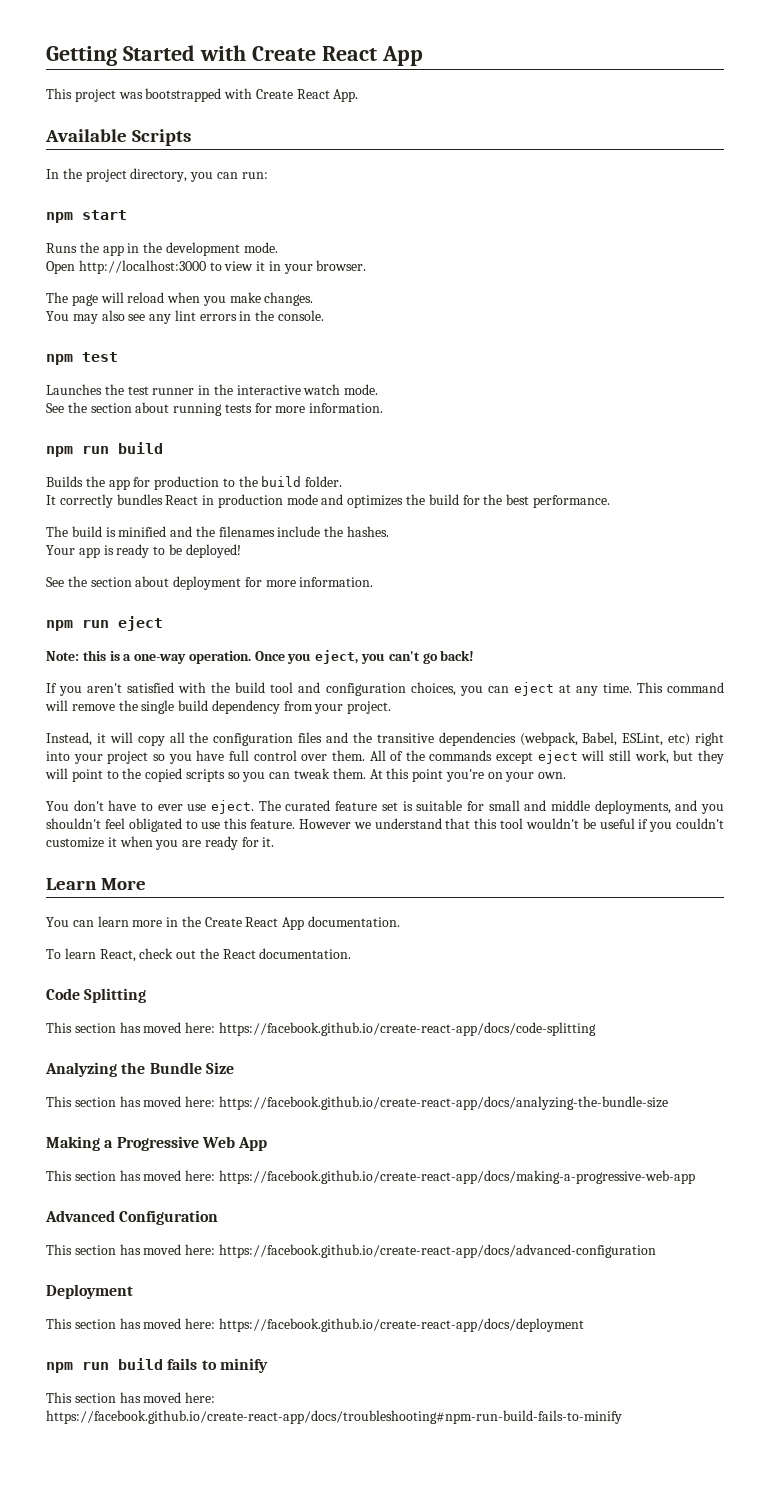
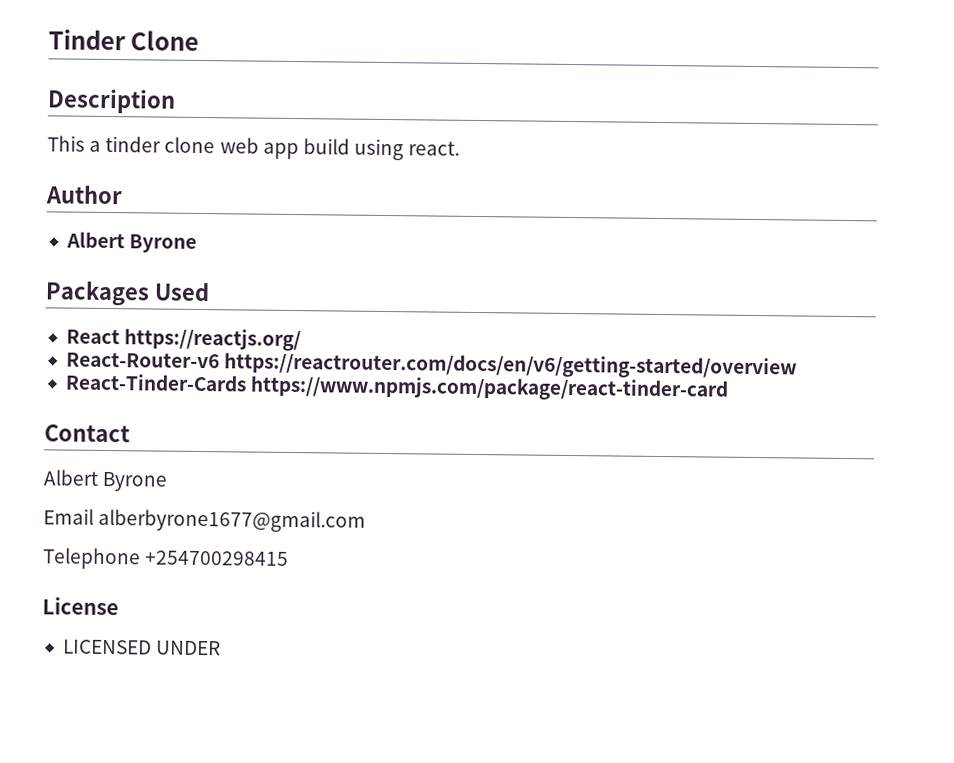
[46,45,423,66] [46,88,359,102] [45,129,192,146] [46,168,268,182] [46,210,127,223] [46,242,278,256] [46,260,367,274] [46,292,314,306] [46,310,325,324] [46,352,118,365] [46,384,379,395] [46,402,384,416] [46,442,163,457] [46,476,343,490] [46,494,610,508] [46,526,390,537] [46,544,241,558] [46,576,374,590] [46,616,163,631] [46,650,475,664] [46,682,724,696] [45,700,392,714] [46,732,724,746] [46,750,724,764] [45,768,567,782] [46,800,724,814] [46,818,725,832] [46,836,275,850] [46,878,147,890] [46,916,401,930] [46,948,352,962] [46,988,147,1003] [46,1022,596,1036] [45,1062,234,1077] [46,1096,668,1110] [46,1136,268,1151] [46,1170,695,1184] [45,1210,219,1225] [46,1244,656,1258] [46,1284,133,1299] [46,1318,584,1332] [46,1358,268,1373] [46,1392,216,1403] [46,1410,622,1424] Getting Started with Create React App // This project was bootstrapped with Create React App. // Available Scripts // In the project directory, you can run: // npm start // Runs the app in the development mode. // Open http://localhost:3000 to view it in your browser. // The page will reload when you make changes. // You may also see any lint errors in the console. // npm test // Launches the test runner in the interactive watch mode. // See the section about running tests for more information. // npm run build // Builds the app for production to the build folder. // It correctly bundles React in production mode and optimizes the build for the best performance. // The build is minified and the filenames include the hashes. // Your app is ready to be deployed! // See the section about deployment for more information. // npm run eject // Note: this is a one-way operation. Once you eject, you can't go back! // If you aren't satisfied with the build tool and configuration choices, you can eject at any time. This command will remove the single build dependency from your project. // Instead, it will copy all the configuration files and the transitive dependencies (webpack, Babel, ESLint, etc) right into your project so you have full control over them. All of the commands except eject will still work, but they will point to the copied scripts so you can tweak them. At this point you're on your own. // You don't have to ever use eject. The curated feature set is suitable for small and middle deployments, and you shouldn't feel obligated to use this feature. However we understand that this tool wouldn't be useful if you couldn't customize it when you are ready for it. // Learn More // You can learn more in the Create React App documentation. // To learn React, check out the React documentation. // Code Splitting // This section has moved here: https://facebook.github.io/create-react-app/docs/code-splitting // Analyzing the Bundle Size // This section has moved here: https://facebook.github.io/create-react-app/docs/analyzing-the-bundle-size // Making a Progressive Web App // This section has moved here: https://facebook.github.io/create-react-app/docs/making-a-progressive-web-app // Advanced Configuration // This section has moved here: https://facebook.github.io/create-react-app/docs/advanced-configuration // Deployment // This section has moved here: https://facebook.github.io/create-react-app/docs/deployment // npm run build fails to minify // This section has moved here: https://facebook.github.io/create-react-app/docs/troubleshooting#npm-run-build-fails-to-minify -> [48,29,200,51] [47,88,176,114] [47,135,461,161] [45,185,123,205] [65,231,198,253] [45,280,210,307] [65,328,302,352] [65,352,798,380] [64,373,730,402] [44,424,130,443] [43,469,168,492] [43,508,367,533] [42,547,290,570] [42,596,119,616] [62,639,222,656] Tinder Clone // Description // This a tinder clone web app build using react. // Author // Albert Byrone // Packages Used // React https://reactjs.org/ // React-Router-v6 https://reactrouter.com/docs/en/v6/getting-started/overview // React-Tinder-Cards https://www.npmjs.com/package/react-tinder-card // Contact // Albert Byrone // Email alberbyrone1677@gmail.com // Telephone +254700298415 // License // LICENSED UNDER

